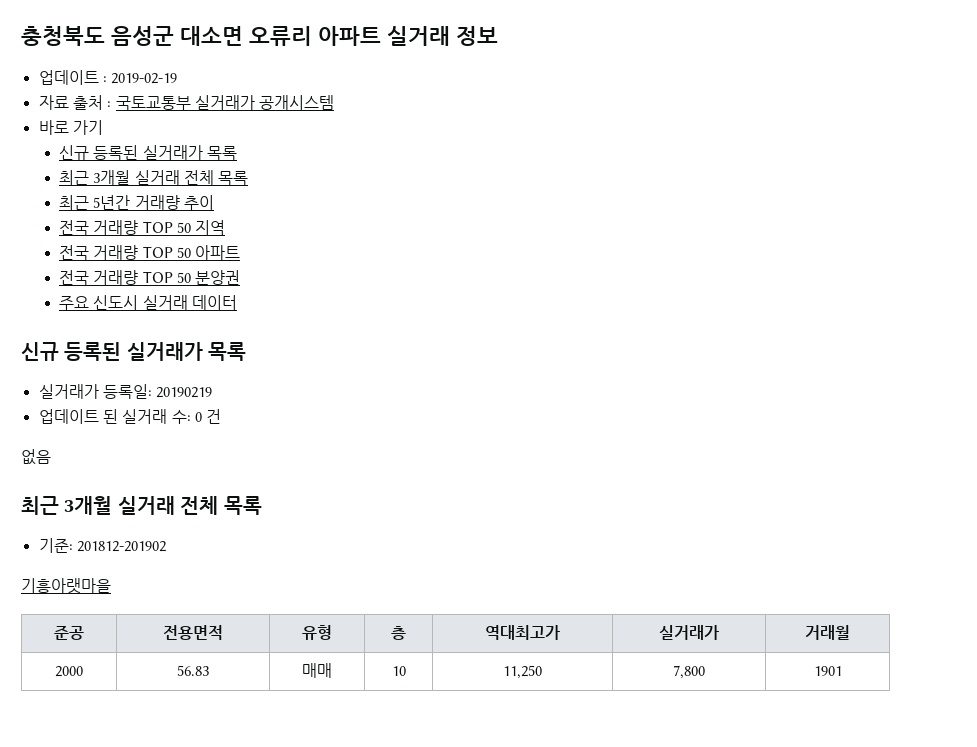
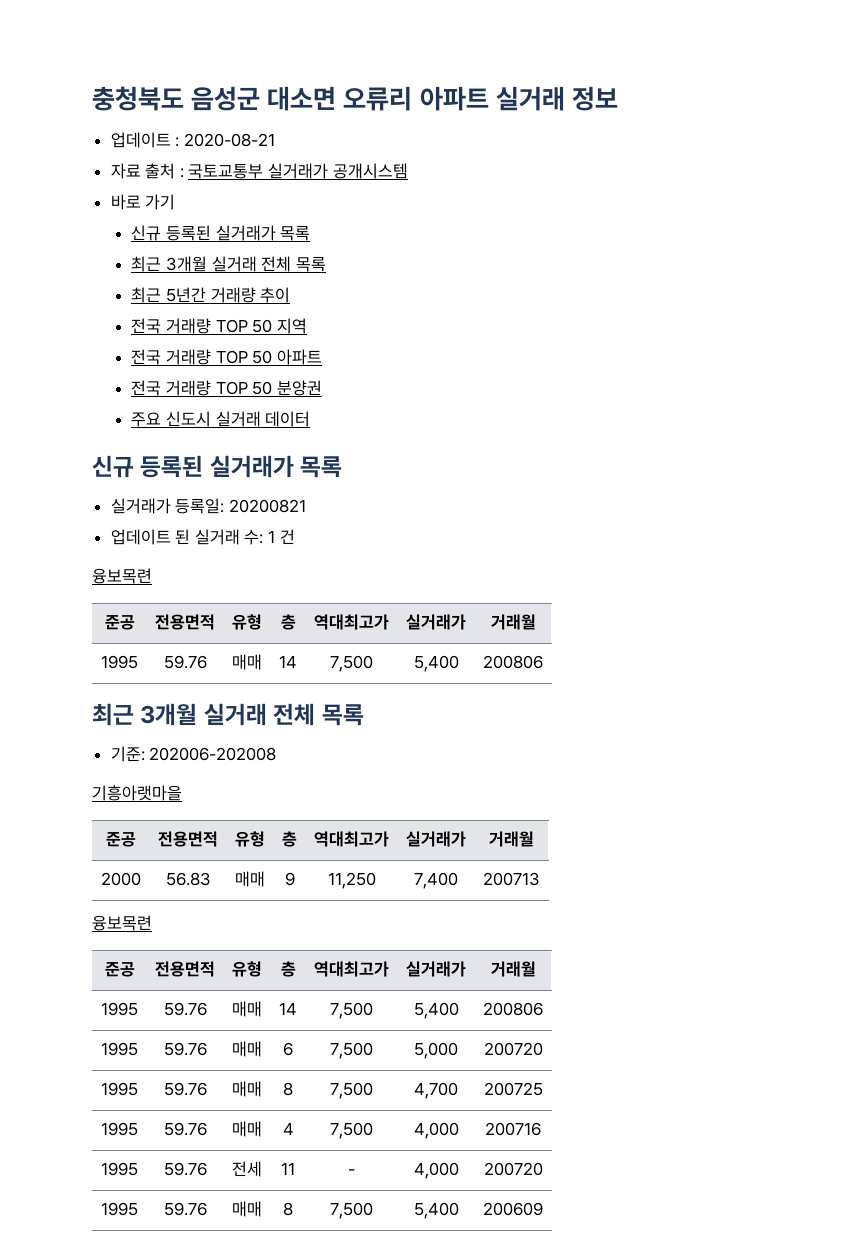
[111,73,178,84] 2019-02-19 -> [183,133,275,147] 2020-08-21
[156,387,213,398] 20190219 -> [228,499,306,513] 20200821
[194,412,202,422] 0 -> [268,530,276,543] 1
[21,449,51,465] 없음 -> [92,568,152,584] [104,615,135,630] [155,614,215,630] [232,614,262,630] [280,614,296,630] [314,614,389,630] [406,614,466,630] [490,614,536,630] [101,655,138,669] [163,655,207,669] [232,654,262,670] [279,655,297,668] [330,655,373,672] [413,655,459,672] [483,655,543,669] 융보목련 // 준공 | 전용면적 | 유형 | 층 | 역대최고가 | 실거래가 | 거래월 // 1995 | 59.76 | 매매 | 14 | 7,500 | 5,400 | 200806
[76,541,166,552] 201812-201902 -> [149,747,277,761] 202006-202008
[391,666,406,676] 10 -> [284,872,295,886] 9
[673,665,705,679] [813,666,842,676] 7,800 | 1901 -> [414,872,458,889] [483,872,540,886] [92,915,152,931] [104,962,135,977] [155,961,215,977] [232,961,262,977] [280,961,296,977] [314,961,389,977] [406,961,466,977] [490,961,536,977] [101,1002,138,1016] [163,1002,207,1016] [232,1001,262,1017] [279,1002,297,1015] [330,1002,373,1019] [413,1002,459,1019] [483,1002,543,1016] [101,1042,138,1056] [163,1042,207,1056] [232,1041,262,1057] [283,1042,293,1056] [330,1042,373,1059] [414,1042,458,1059] [483,1042,543,1056] [101,1082,138,1096] [163,1082,207,1096] [232,1081,262,1097] [283,1082,293,1096] [330,1082,373,1099] [414,1082,458,1099] [483,1082,543,1096] [101,1122,138,1136] [163,1122,207,1136] [232,1121,262,1137] [282,1122,294,1135] [330,1122,373,1139] [413,1122,459,1139] [485,1122,541,1136] [101,1162,138,1176] [163,1162,207,1176] [232,1161,262,1177] [281,1162,295,1175] [348,1169,355,1175] [413,1162,459,1179] [483,1162,543,1176] [101,1202,138,1216] [163,1202,207,1216] [232,1201,262,1217] [283,1202,293,1216] [330,1202,373,1219] [413,1202,459,1219] [483,1202,543,1216] 7,400 | 200713 // 융보목련 // 준공 | 전용면적 | 유형 | 층 | 역대최고가 | 실거래가 | 거래월 // 1995 | 59.76 | 매매 | 14 | 7,500 | 5,400 | 200806 // 1995 | 59.76 | 매매 | 6 | 7,500 | 5,000 | 200720 // 1995 | 59.76 | 매매 | 8 | 7,500 | 4,700 | 200725 // 1995 | 59.76 | 매매 | 4 | 7,500 | 4,000 | 200716 // 1995 | 59.76 | 전세 | 11 | - | 4,000 | 200720 // 1995 | 59.76 | 매매 | 8 | 7,500 | 5,400 | 200609

